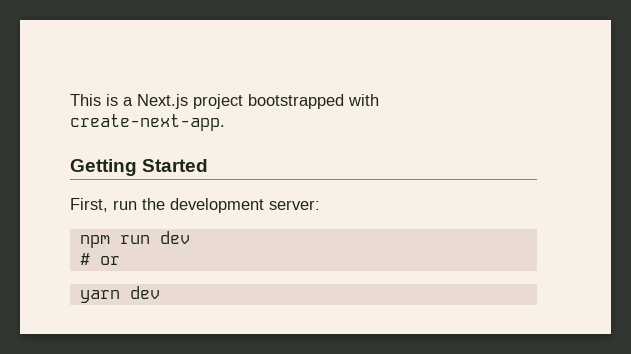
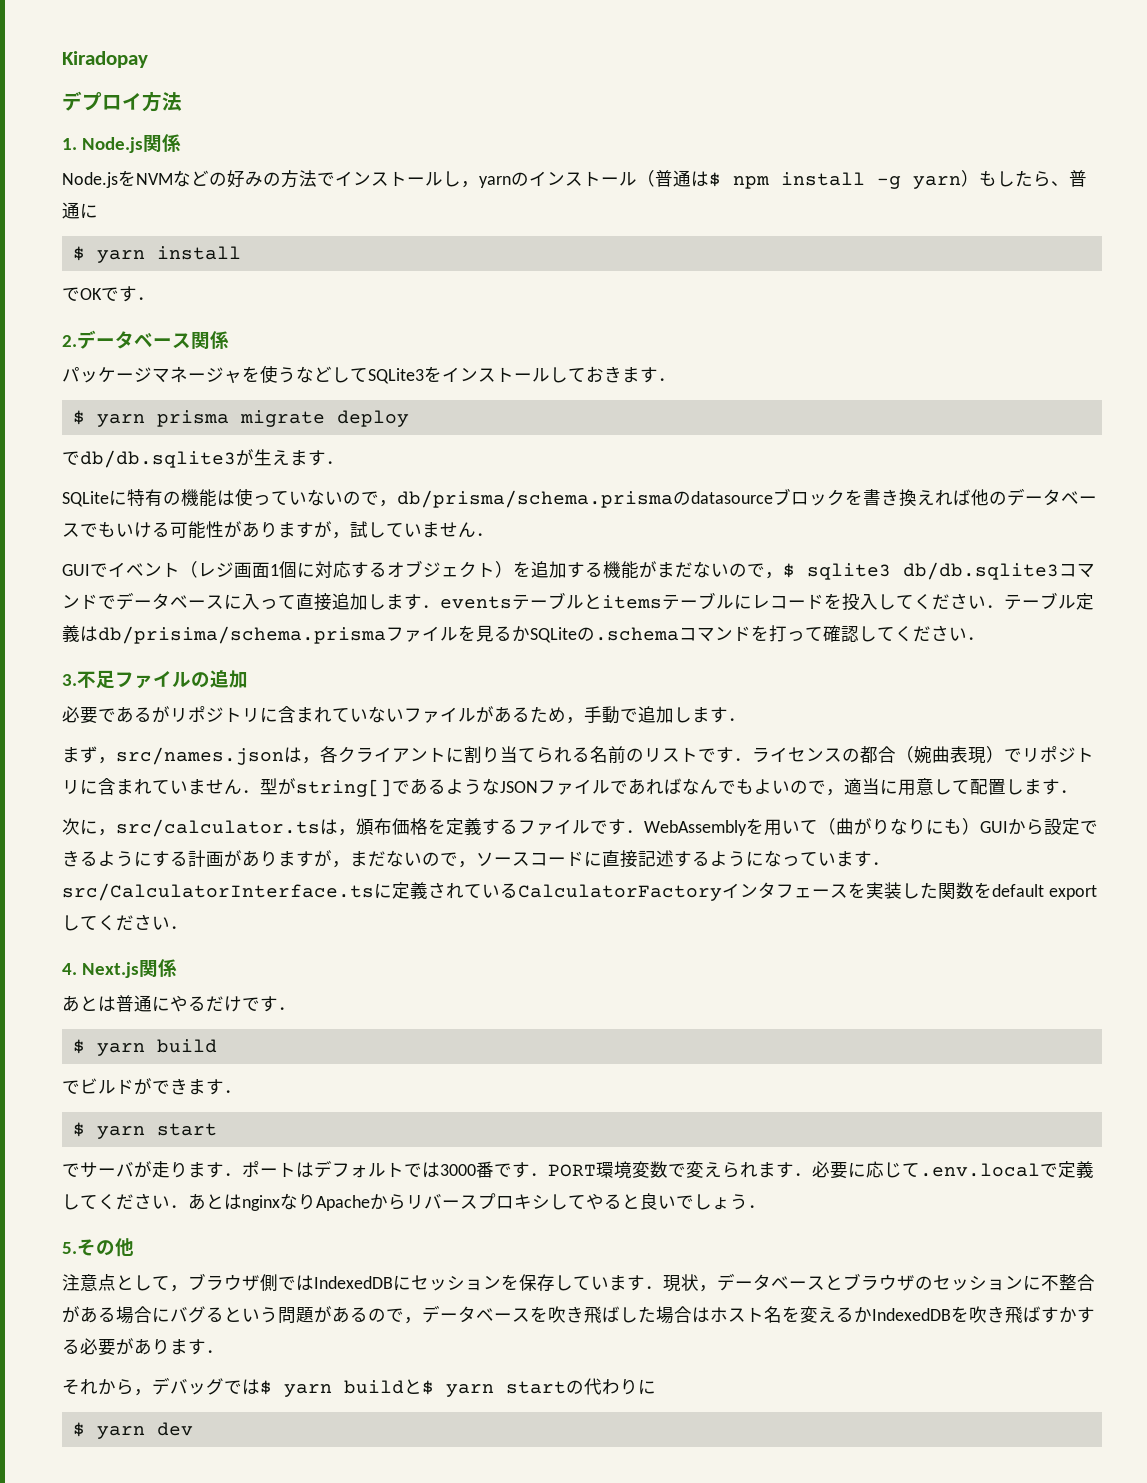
[70,94,379,109] [70,114,225,131] [70,159,209,176] [70,198,320,213] [79,231,190,248] [79,253,120,265] This is a Next.js project bootstrapped with create-next-app. // Getting Started // First, run the development server: // npm run dev // # or // -> [62,51,148,68] [62,91,182,112] [62,134,181,153] [62,170,1087,189] [62,202,98,219] [72,246,241,263] [62,286,155,302] [62,330,229,349] [62,365,676,384] [72,410,409,427] [62,449,344,468] [62,488,1097,508] [62,521,494,539] [62,560,1095,580] [62,592,1094,611] [62,625,985,644] [62,670,248,689] [62,706,746,724] [62,746,1094,765] [62,778,1078,797] [62,818,1098,837] [62,850,890,868] [62,882,1097,901] [62,914,188,931] [62,959,177,978] [62,995,296,1012] [72,1039,217,1056] [62,1078,242,1095] [72,1122,217,1139] [62,1160,1094,1179] [62,1193,766,1211] [62,1238,134,1257] [62,1273,1095,1292] [62,1305,1095,1324] [62,1338,224,1356] [62,1377,656,1397] [72,1422,85,1437] Kiradopay // デプロイ方法 // 1. Node.js関係 // Node.jsをNVMなどの好みの方法でインストールし，yarnのインストール（普通は$ npm install -g yarn）もしたら、普通に // $ yarn install // でOKです． // 2.データベース関係 // パッケージマネージャを使うなどしてSQLite3をインストールしておきます． // $ yarn prisma migrate deploy // でdb/db.sqlite3が生えます． // SQLiteに特有の機能は使っていないので，db/prisma/schema.prismaのdatasourceブロックを書き換えれば他のデータベースでもいける可能性がありますが，試していません． // GUIでイベント（レジ画面1個に対応するオブジェクト）を追加する機能がまだないので，$ sqlite3 db/db.sqlite3コマンドでデータベースに入って直接追加します．eventsテーブルとitemsテーブルにレコードを投入してください．テーブル定義はdb/prisima/schema.prismaファイルを見るかSQLiteの.schemaコマンドを打って確認してください． // 3.不足ファイルの追加 // 必要であるがリポジトリに含まれていないファイルがあるため，手動で追加します． // まず，src/names.jsonは，各クライアントに割り当てられる名前のリストです．ライセンスの都合（婉曲表現）でリポジトリに含まれていません．型がstring[]であるようなJSONファイルであればなんでもよいので，適当に用意して配置します． // 次に，src/calculator.tsは，頒布価格を定義するファイルです．WebAssemblyを用いて（曲がりなりにも）GUIから設定できるようにする計画がありますが，まだないので，ソースコードに直接記述するようになっています．src/CalculatorInterface.tsに定義されているCalculatorFactoryインタフェースを実装した関数をdefault exportしてください． // 4. Next.js関係 // あとは普通にやるだけです． // $ yarn build // でビルドができます． // $ yarn start // でサーバが走ります．ポートはデフォルトでは3000番です．PORT環境変数で変えられます．必要に応じて.env.localで定義してください．あとはnginxなりApacheからリバースプロキシしてやると良いでしょう． // 5.その他 // 注意点として，ブラウザ側ではIndexedDBにセッションを保存しています．現状，データベースとブラウザのセッションに不整合がある場合にバグるという問題があるので，データベースを吹き飛ばした場合はホスト名を変えるかIndexedDBを吹き飛ばすかする必要があります． // それから，デバッグでは$ yarn buildと$ yarn startの代わりに // $

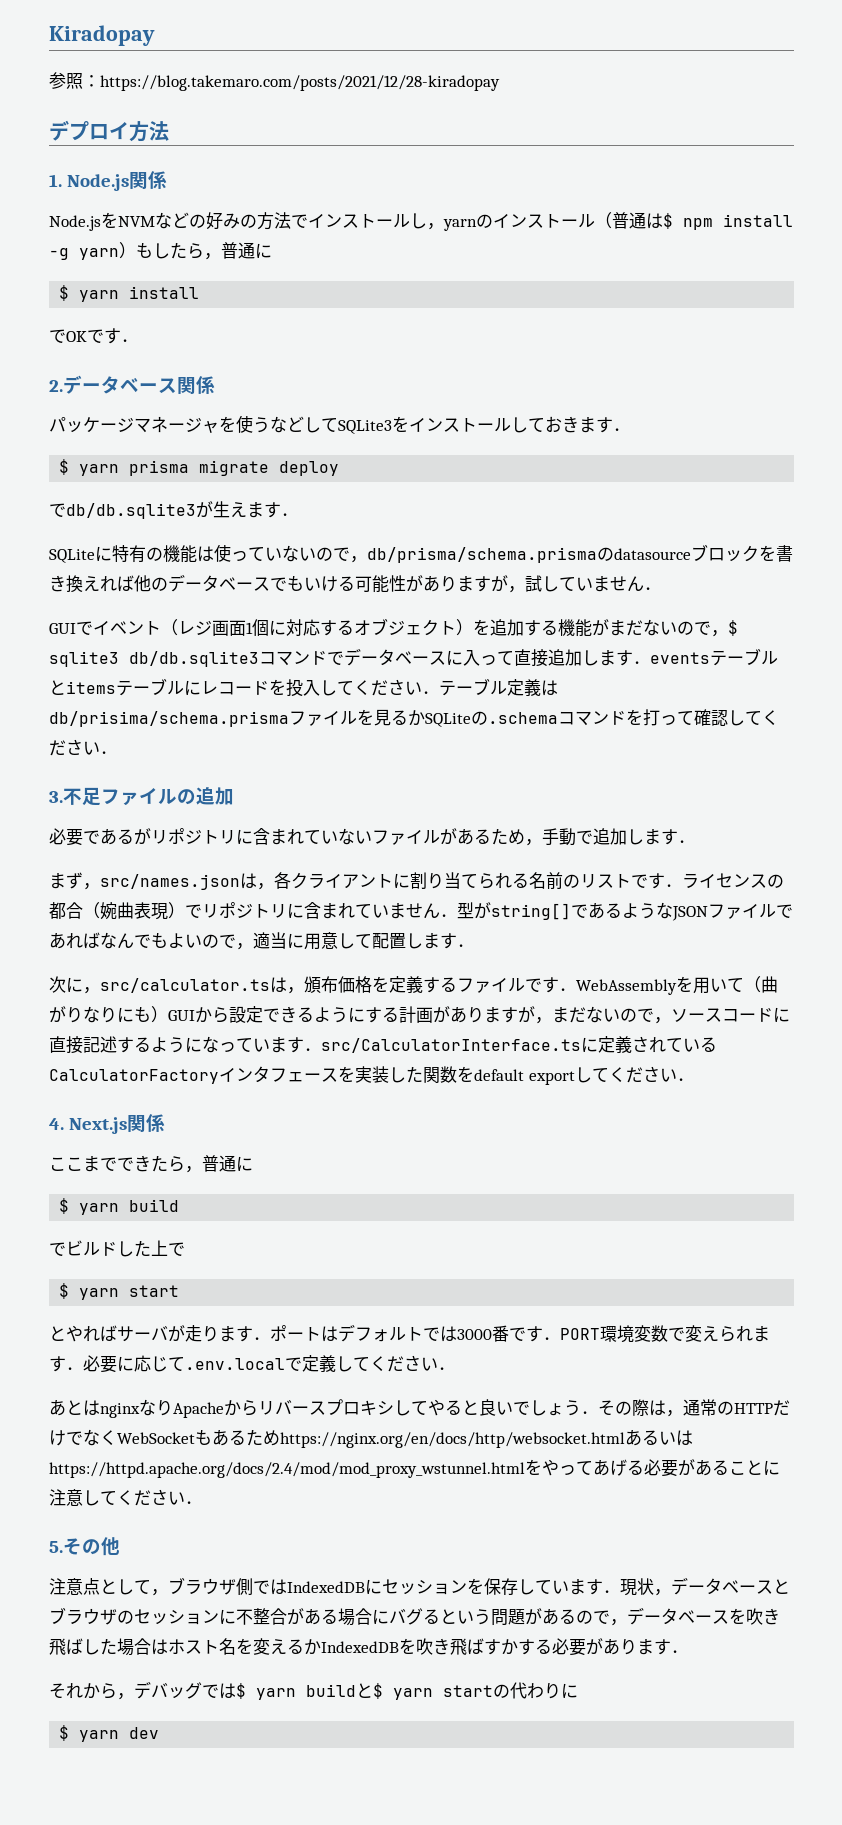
(148, 59) none -> [49,72,500,91] // 参照：https://blog.takemaro.com/posts/2021/12/28-kiradopay
[1051,181,1069,186] 、 -> [204,253,221,260] ，
[62,995,296,1012] あとは普通にやるだけです． -> [49,1155,253,1173] ここまでできたら，普通に
[134,1078,242,1095] ができます． -> [117,1240,185,1257] した上で
[62,1163,80,1177] で -> [49,1325,117,1342] とやれば
(188, 1206) none -> (455, 1368) //
(766, 1206) none -> [598,1399,790,1417] [49,1429,693,1448] [49,1459,780,1478] [49,1489,202,1506] その際は，通常のHTTPだけでなくWebSocketもあるためhttps://nginx.org/en/docs/http/websocket.htmlあるいはhttps://httpd.apache.org/docs/2.4/mod/mod_proxy_wstunnel.htmlをやってあげる必要があることに注意してください．

